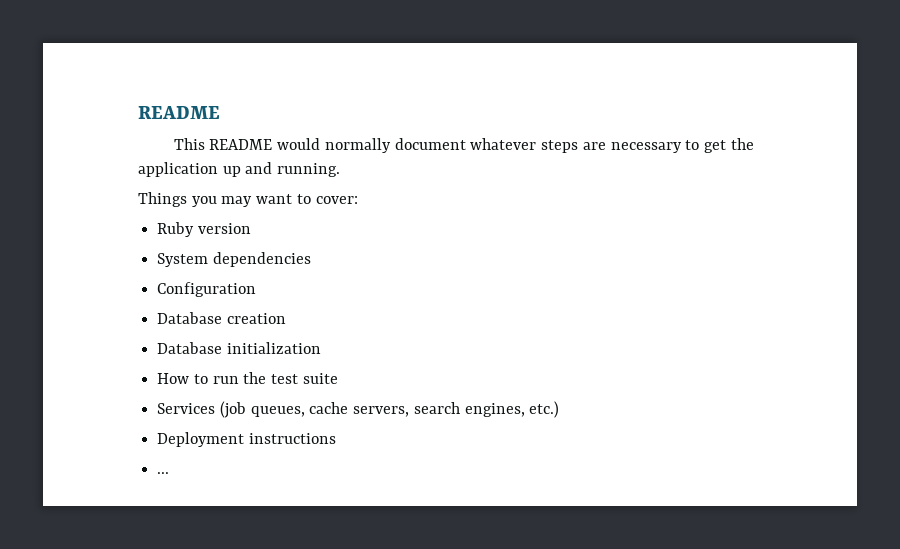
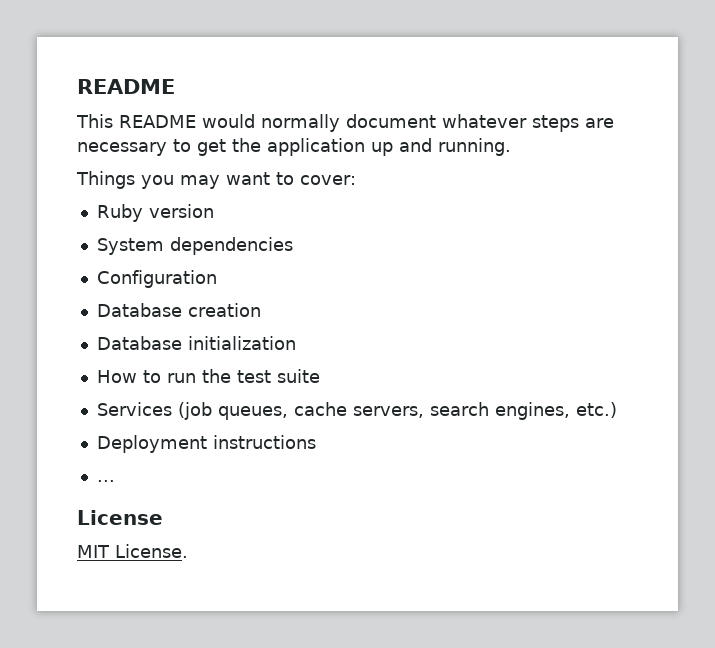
(170, 473) none -> [77,510,163,525] [77,544,188,558] // License // MIT License.

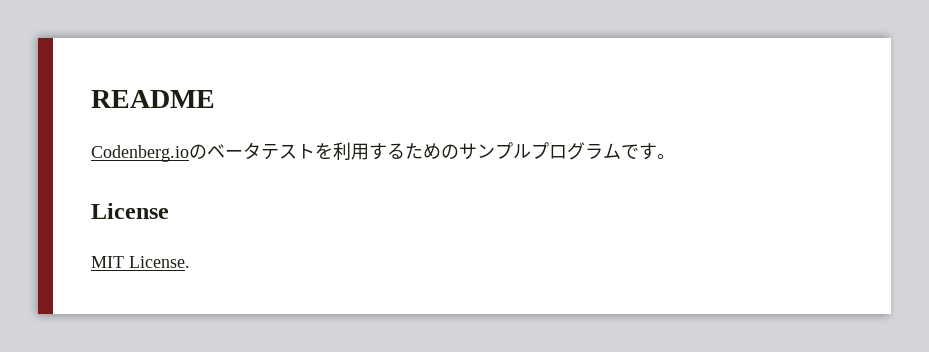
[76,114,614,132] [77,138,511,156] [76,171,356,189] [96,204,214,222] [96,237,293,255] [96,270,217,288] [96,303,261,317] [96,336,296,350] [96,369,320,383] [96,402,617,420] [96,435,316,453] [96,480,115,482] This README would normally document whatever steps are necessary to get the application up and running. // Things you may want to cover: // Ruby version // System dependencies // Configuration // Database creation // Database initialization // How to run the test suite // Services (job queues, cache servers, search engines, etc.) // Deployment instructions // ... -> [91,142,675,162] Codenberg.ioのベータテストを利用するためのサンプルプログラムです。

